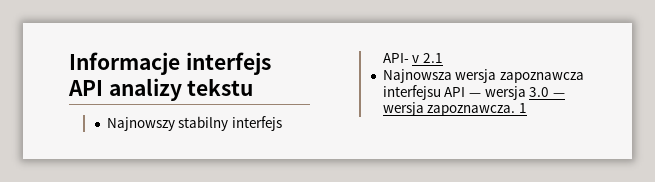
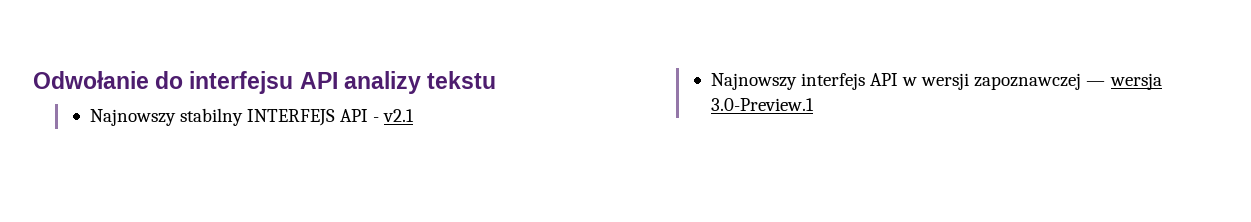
[69,52,271,75] Informacje interfejs -> [33,71,294,94] Odwołanie do interfejsu
[232,116,283,131] [382,53,444,63] [382,69,585,83] [382,85,566,100] [382,102,528,116] interfejs API- v 2.1 // Najnowsza wersja zapoznawcza interfejsu API — wersja 3.0 — wersja zapoznawcza. 1 -> [246,109,415,126] [710,73,1162,90] [710,98,814,111] INTERFEJS API - v2.1 // Najnowszy interfejs API w wersji zapoznawczej — wersja 3.0-Preview.1

